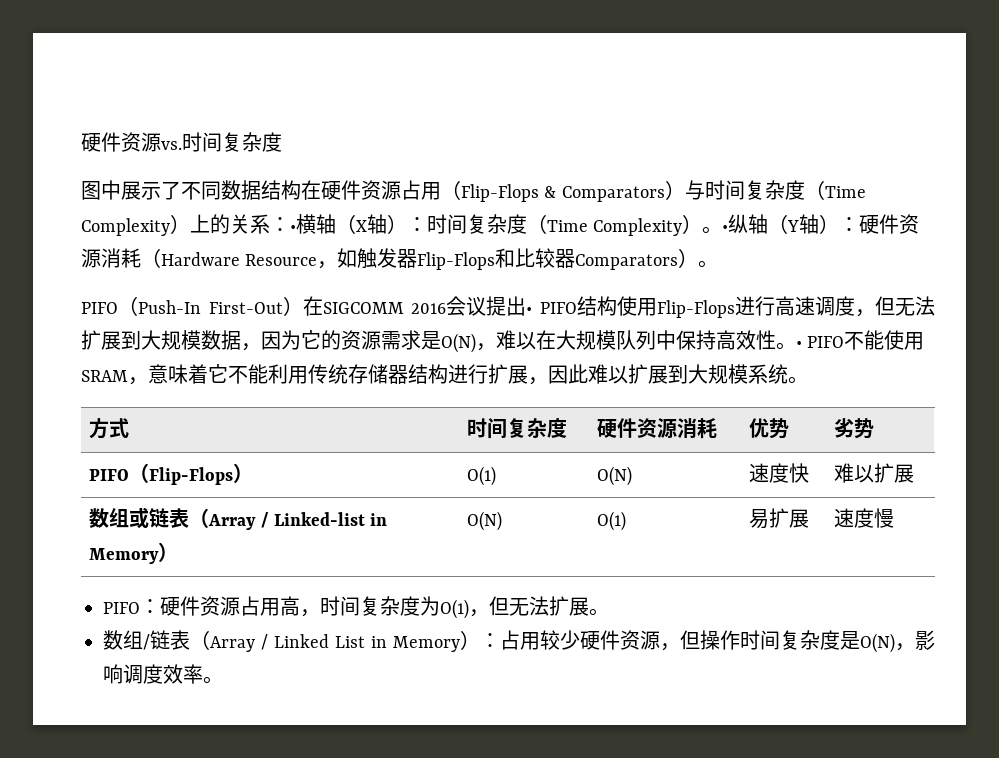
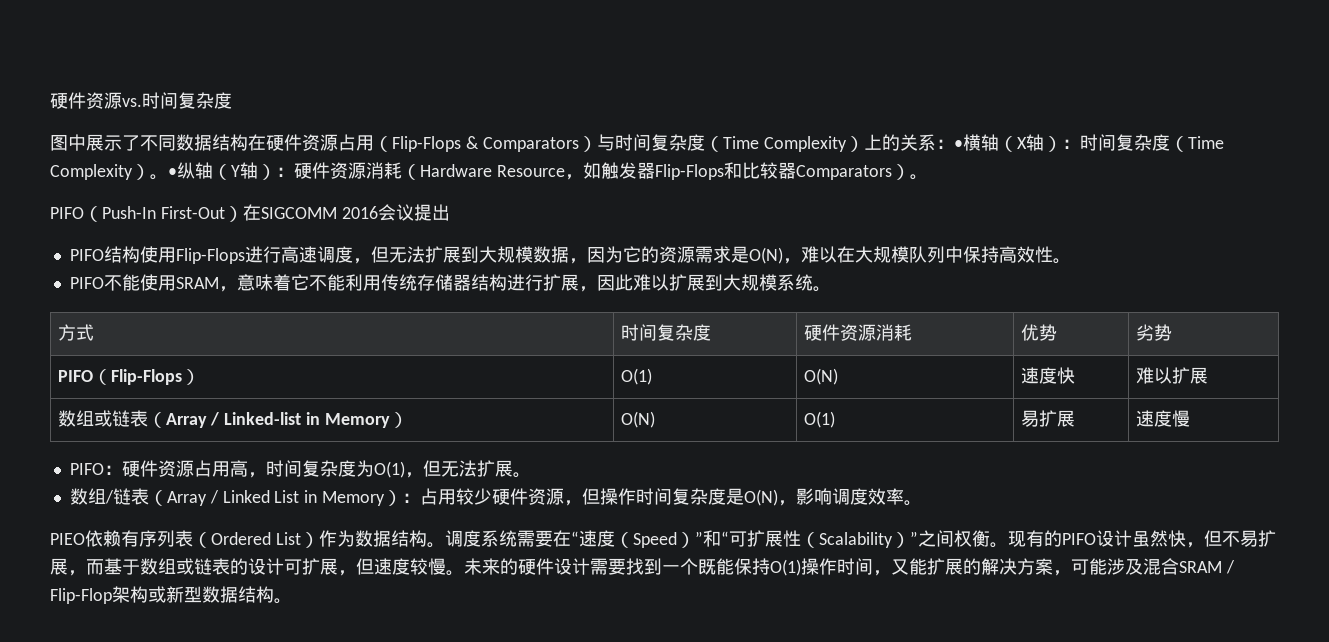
[526,307,533,314] • -> (450, 212) //
[796,341,802,348] • -> (1071, 261) //
(223, 680) none -> [50,530,1276,548] [50,558,1235,576] [50,586,292,604] // PIEO依赖有序列表（Ordered List）作为数据结构。调度系统需要在“速度（Speed）”和“可扩展性（Scalability）”之间权衡。现有的PIFO设计虽然快，但不易扩展，而基于数组或链表的设计可扩展，但速度较慢。未来的硬件设计需要找到一个既能保持O(1)操作时间，又能扩展的解决方案，可能涉及混合SRAM / Flip-Flop架构或新型数据结构。

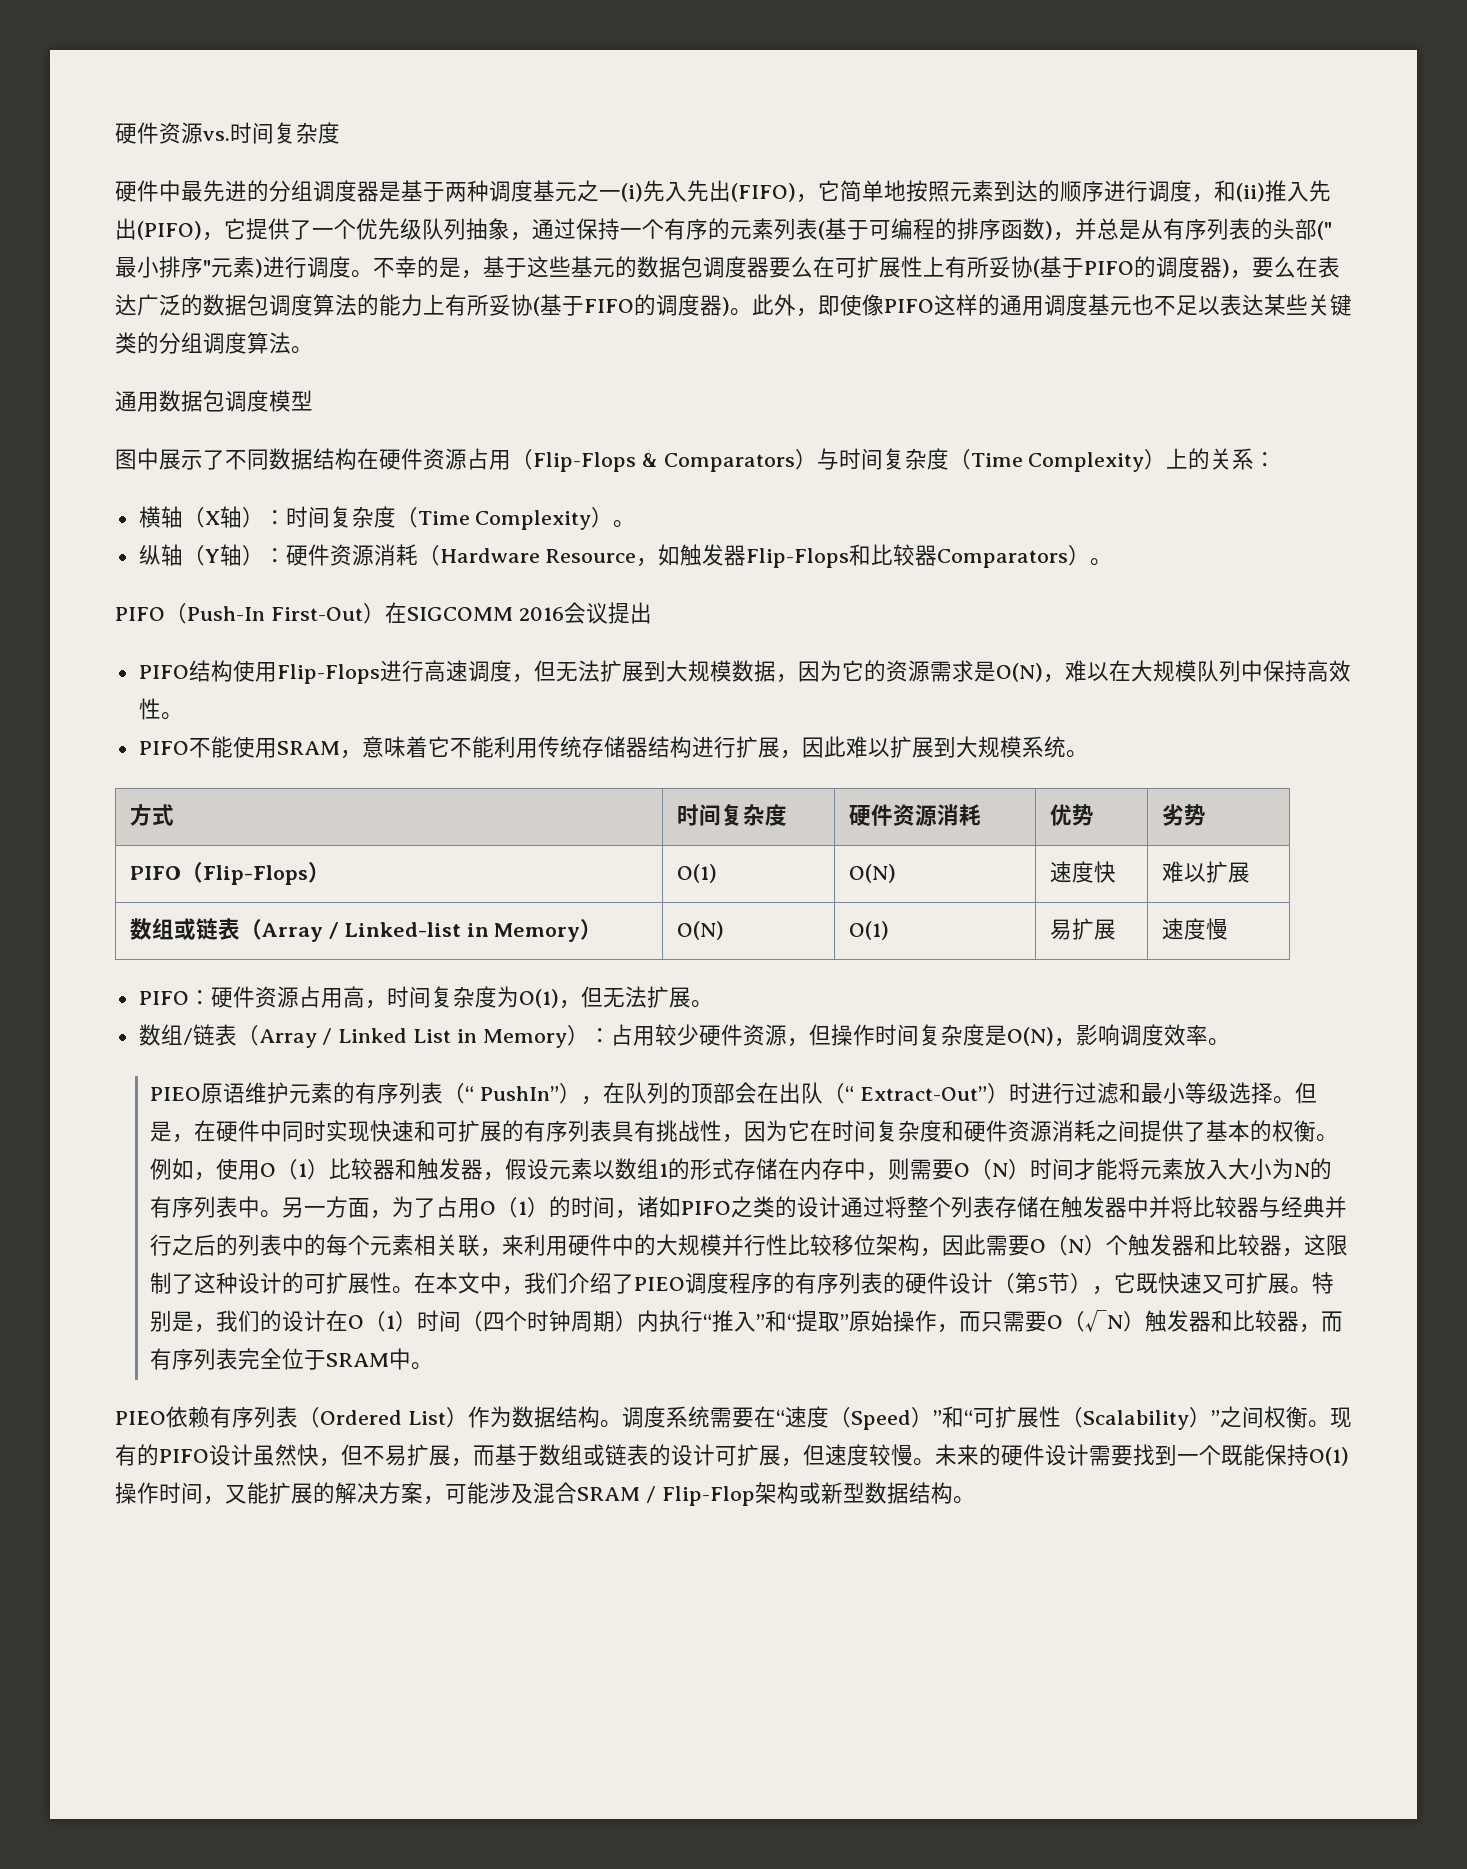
(232, 100) none -> [115,180,1331,203] [115,218,1332,241] [115,256,1340,279] [115,294,1352,317] [115,332,313,354] [115,390,313,412] // 硬件中最先进的分组调度器是基于两种调度基元之一(i)先入先出(FIFO)，它简单地按照元素到达的顺序进行调度，和(ii)推入先出(PIFO)，它提供了一个优先级队列抽象，通过保持一个有序的元素列表(基于可编程的排序函数)，并总是从有序列表的头部("最小排序"元素)进行调度。不幸的是，基于这些基元的数据包调度器要么在可扩展性上有所妥协(基于PIFO的调度器)，要么在表达广泛的数据包调度算法的能力上有所妥协(基于FIFO的调度器)。此外，即使像PIFO这样的通用调度基元也不足以表达某些关键类的分组调度算法。 // 通用数据包调度模型
[953,140,963,149] • -> (1277, 459) //
[168,168,177,177] • -> (636, 524) //
(923, 503) none -> [150,1082,1317,1105] [150,1120,1339,1143] [150,1158,1333,1181] [150,1196,1348,1219] [150,1234,1349,1257] [150,1272,1335,1295] [150,1310,1344,1333] [150,1348,434,1370] // PIEO原语维护元素的有序列表（“ PushIn”），在队列的顶部会在出队（“ Extract-Out”）时进行过滤和最小等级选择。但是，在硬件中同时实现快速和可扩展的有序列表具有挑战性，因为它在时间复杂度和硬件资源消耗之间提供了基本的权衡。例如，使用O（1）比较器和触发器，假设元素以数组1的形式存储在内存中，则需要O（N）时间才能将元素放入大小为N的有序列表中。另一方面，为了占用O（1）的时间，诸如PIFO之类的设计通过将整个列表存储在触发器中并将比较器与经典并行之后的列表中的每个元素相关联，来利用硬件中的大规模并行性比较移位架构，因此需要O（N）个触发器和比较器，这限制了这种设计的可扩展性。在本文中，我们介绍了PIEO调度程序的有序列表的硬件设计（第5节），它既快速又可扩展。特别是，我们的设计在O（1）时间（四个时钟周期）内执行“推入”和“提取”原始操作，而只需要O（√N）触发器和比较器，而有序列表完全位于SRAM中。

